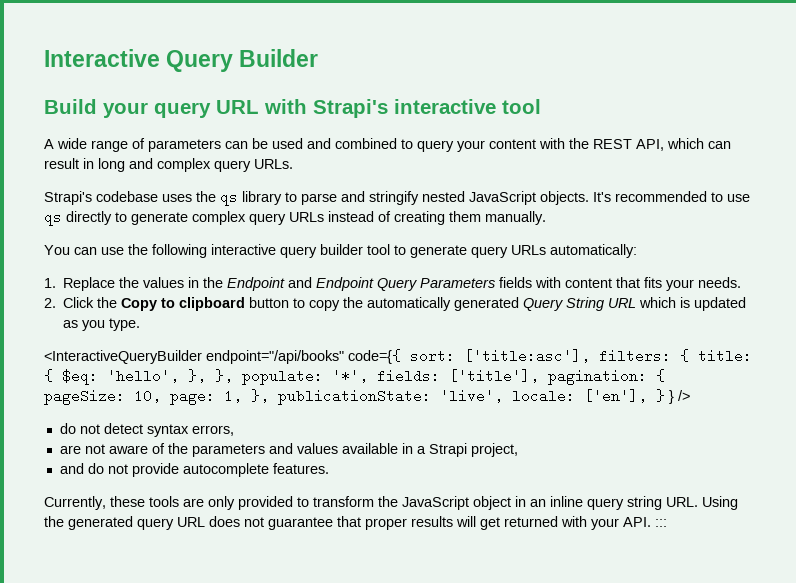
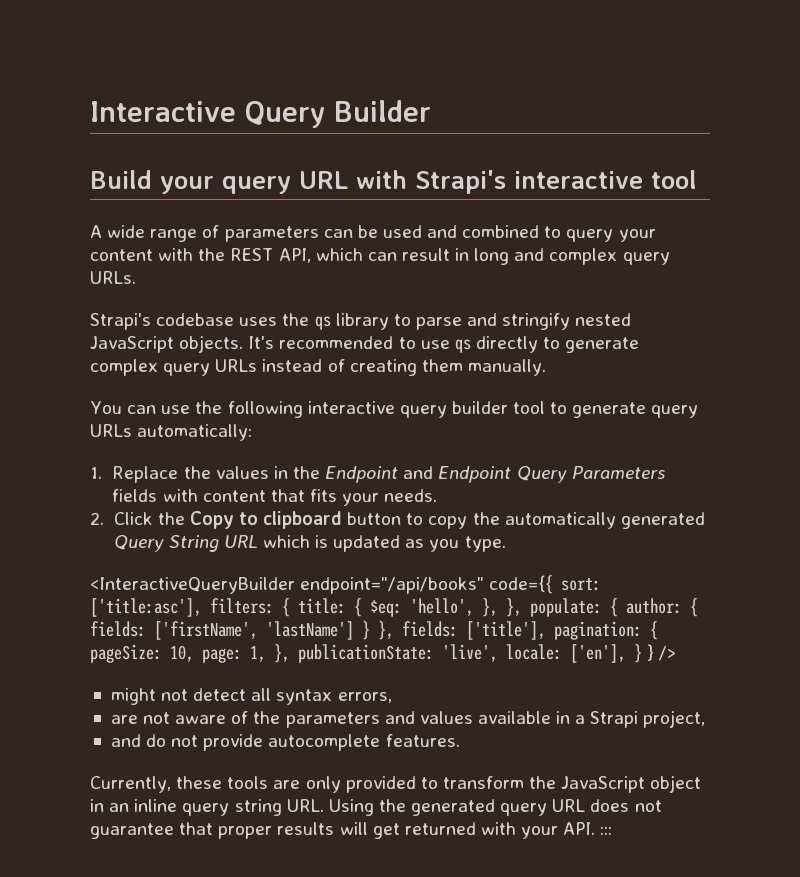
[332,369,368,383] '*', -> [610,598,698,617] [90,621,394,640] { author: { fields: ['firstName', 'lastName'] } },
[59,423,76,434] do -> [110,688,156,705] might
(143, 428) none -> [251,688,272,701] all

